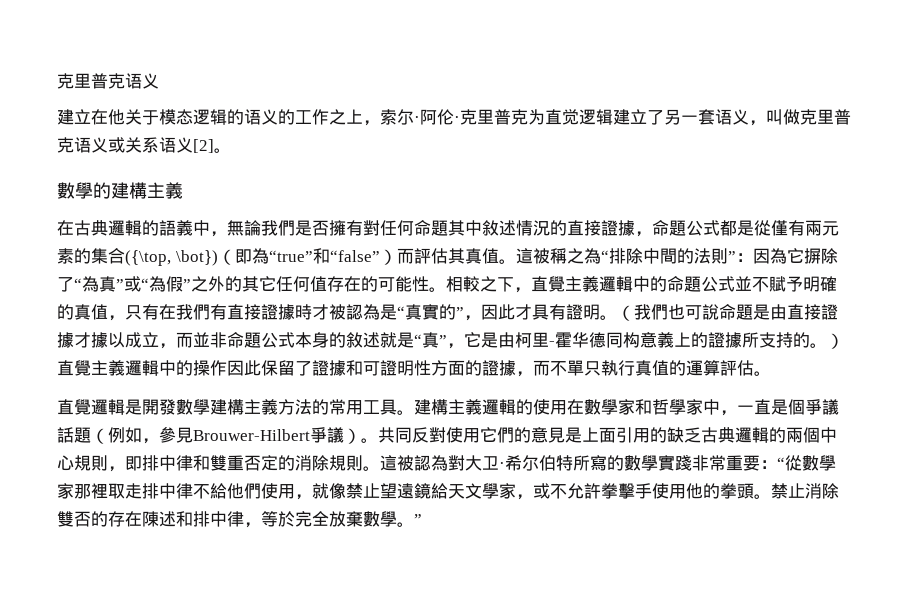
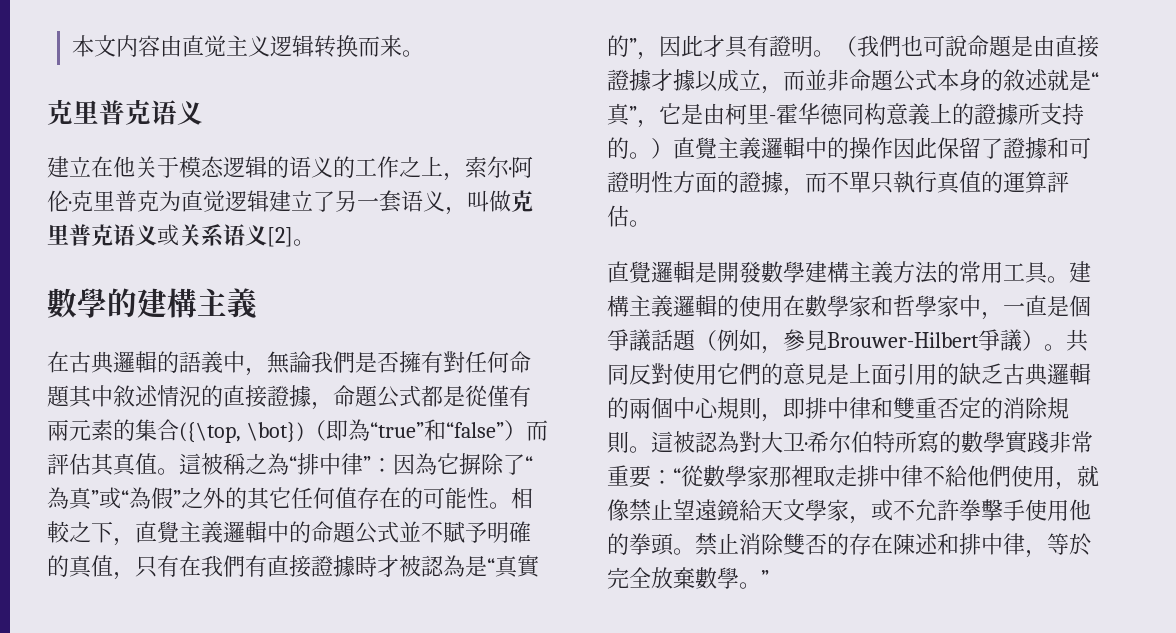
(57, 81) none -> [72,35,425,58] 本文内容由直觉主义逻辑转换而来。 //
[625,248,728,264] 除中間的法則 -> [319,453,363,475] 中律

